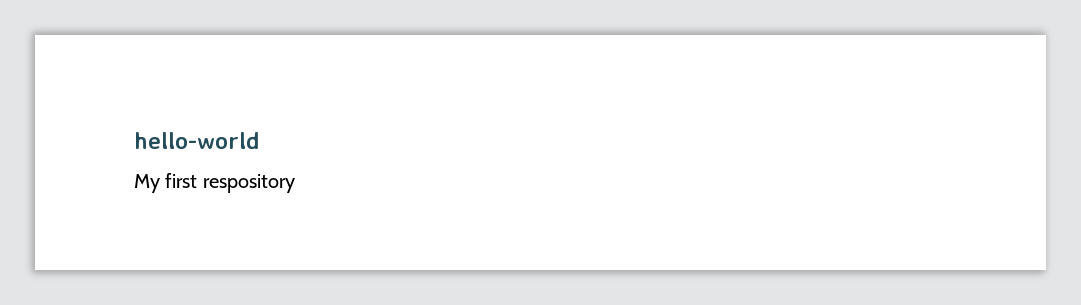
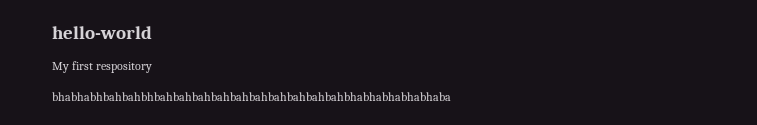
(295, 183) none -> [52,92,451,101] // bhabhabhbahbahbhbahbahbahbahbahbahbahbahbahbahbhabhabhabhabhaba

